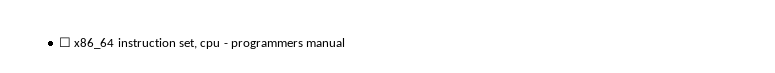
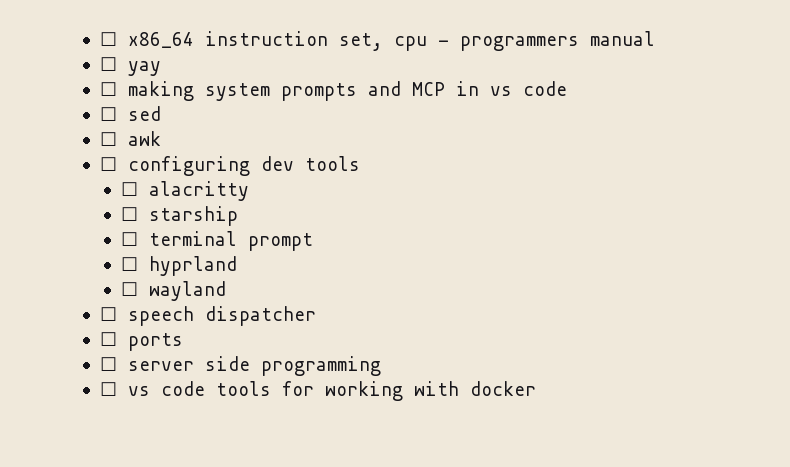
(346, 42) none -> [99,57,161,76] [99,81,567,101] [99,106,161,121] [99,131,161,146] [99,156,360,176] [121,181,250,201] [121,206,239,226] [121,231,314,251] [121,256,238,276] [121,281,227,301] [99,306,316,326] [99,332,183,351] [99,356,381,376] [99,381,536,401] // ☐ yay // ☐ making system prompts and MCP in vs code // ☐ sed // ☐ awk // ☐ configuring dev tools // ☐ alacritty // ☐ starship // ☐ terminal prompt // ☐ hyprland // ☐ wayland // ☐ speech dispatcher // ☐ ports // ☐ server side programming // ☐ vs code tools for working with docker

